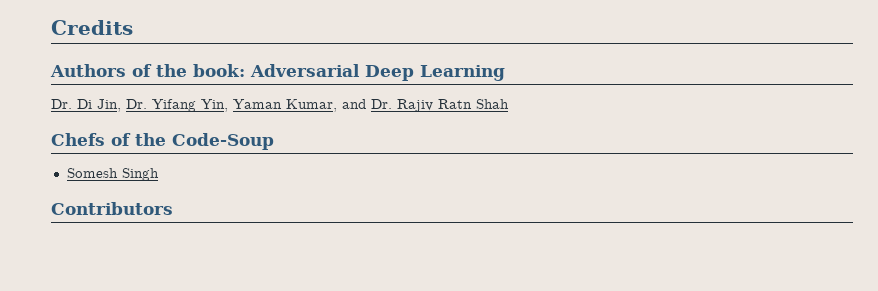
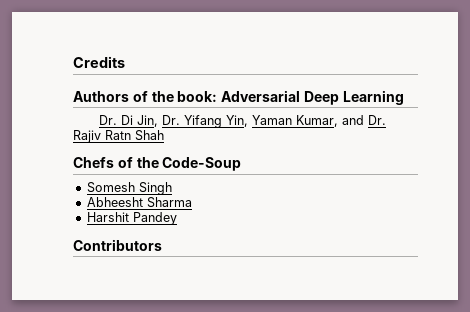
(159, 174) none -> [86,197,192,208] [86,212,177,225] // Abheesht Sharma // Harshit Pandey

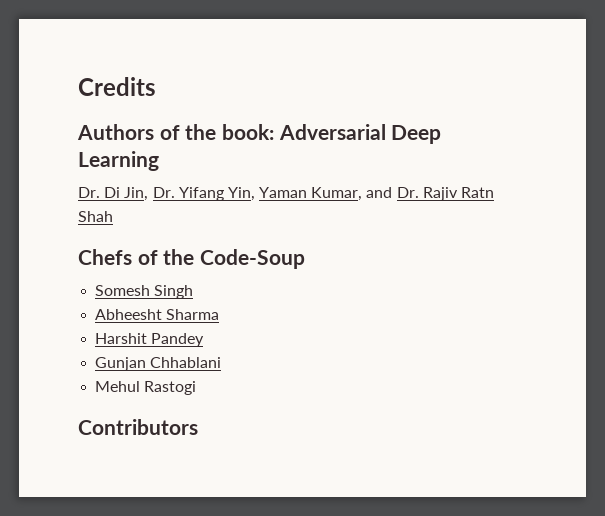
(177, 218) none -> [95,357,222,371] [95,381,197,395] // Gunjan Chhablani // Mehul Rastogi

